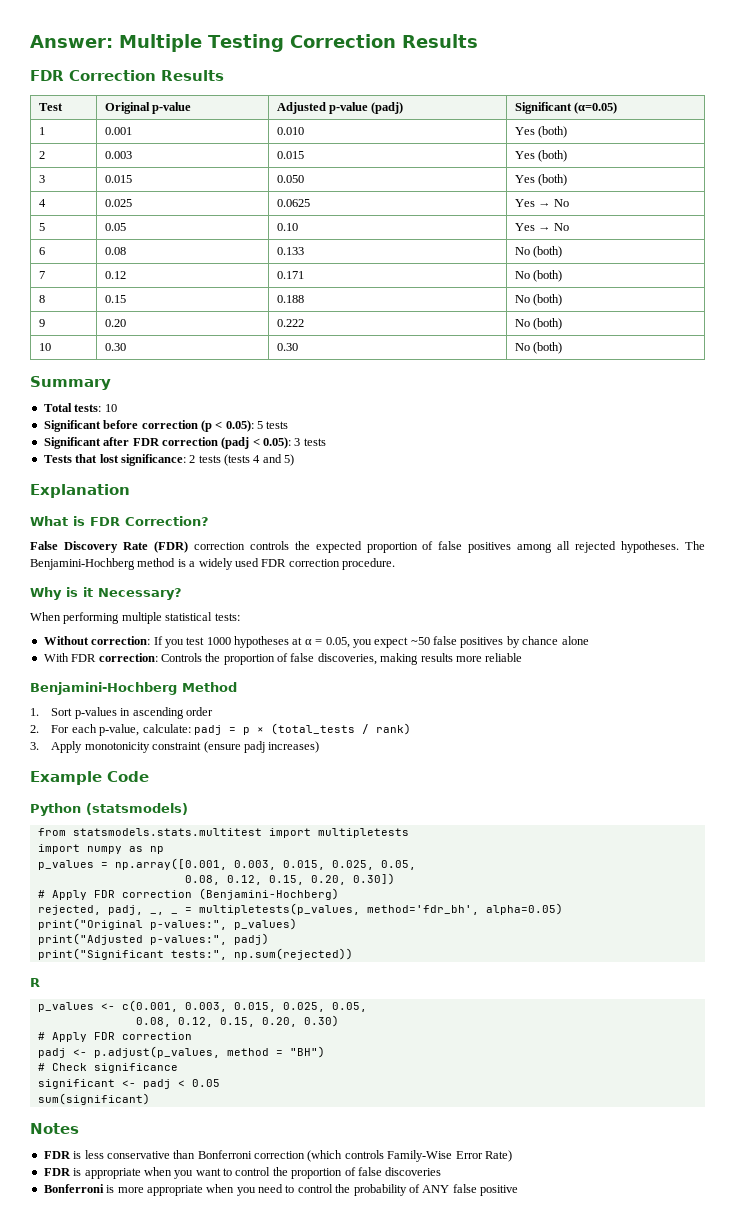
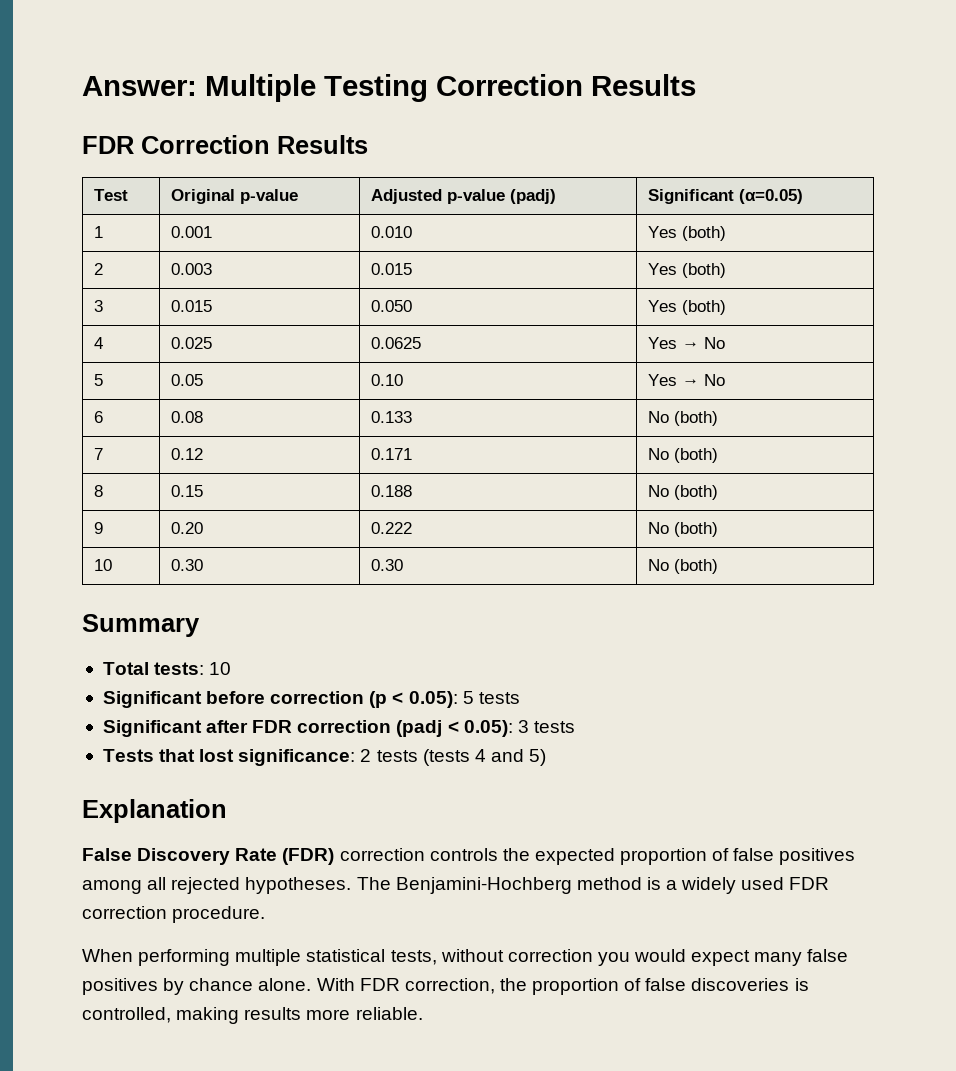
[30,516,209,526] // What is FDR Correction? -> (227, 811) none
[30,587,182,600] // Why is it Necessary? -> (266, 914) none
[214,613,240,621] [43,636,430,648] tests: // Without correction: If you test 1000 hypotheses at α = 0.05, you expect ~50 -> [390,949,803,966] tests, without correction you would expect many
[561,636,589,645] alone // -> [258,978,312,991] alone.
[98,653,523,665] [30,682,237,695] [30,707,213,719] [30,723,411,736] [30,741,320,753] [30,771,149,785] [30,803,188,816] [37,828,409,838] [37,844,164,854] [37,858,416,870] [184,873,395,885] [37,888,339,900] [37,905,178,915] [184,903,563,915] [37,918,297,930] [37,933,269,945] [37,948,353,960] [30,978,40,987] [37,1000,367,1012] [135,1015,339,1027] [37,1032,192,1042] [37,1046,325,1058] [37,1063,178,1073] [37,1079,220,1089] [37,1093,150,1105] [30,1123,79,1134] [43,1150,512,1162] [43,1167,271,1179] correction: Controls the proportion of false discoveries, making results more reliable // Benjamini-Hochberg Method // 1. Sort p-values in ascending order // 2. For each p-value, calculate: padj = p × (total_tests / rank) // 3. Apply monotonicity constraint (ensure padj increases) // Example Code // Python (statsmodels) // from statsmodels.stats.multitest import multipletests // import numpy as np // p_values = np.array([0.001, 0.003, 0.015, 0.025, 0.05, // 0.08, 0.12, 0.15, 0.20, 0.30]) // # Apply FDR correction (Benjamini-Hochberg) // rejected, padj, _, _ = multipletests(p_values, method='fdr_bh', alpha=0.05) // print("Original p-values:", p_values) // print("Adjusted p-values:", padj) // print("Significant tests:", np.sum(rejected)) // R // p_values <- c(0.001, 0.003, 0.015, 0.025, 0.05, // 0.08, 0.12, 0.15, 0.20, 0.30) // # Apply FDR correction // padj <- p.adjust(p_values, method = "BH") // # Check significance // significant <- padj < 0.05 // sum(significant) // Notes // FDR is less conservative than Bonferroni correction (which controls Family-Wise Error Rate) // FDR is appropriate when you want to control -> [404,978,495,994] correction,
[43,1184,518,1196] // Bonferroni is more appropriate when you need to control the probability of ANY false positive -> [794,978,809,991] [82,1007,423,1024] is controlled, making results more reliable.

